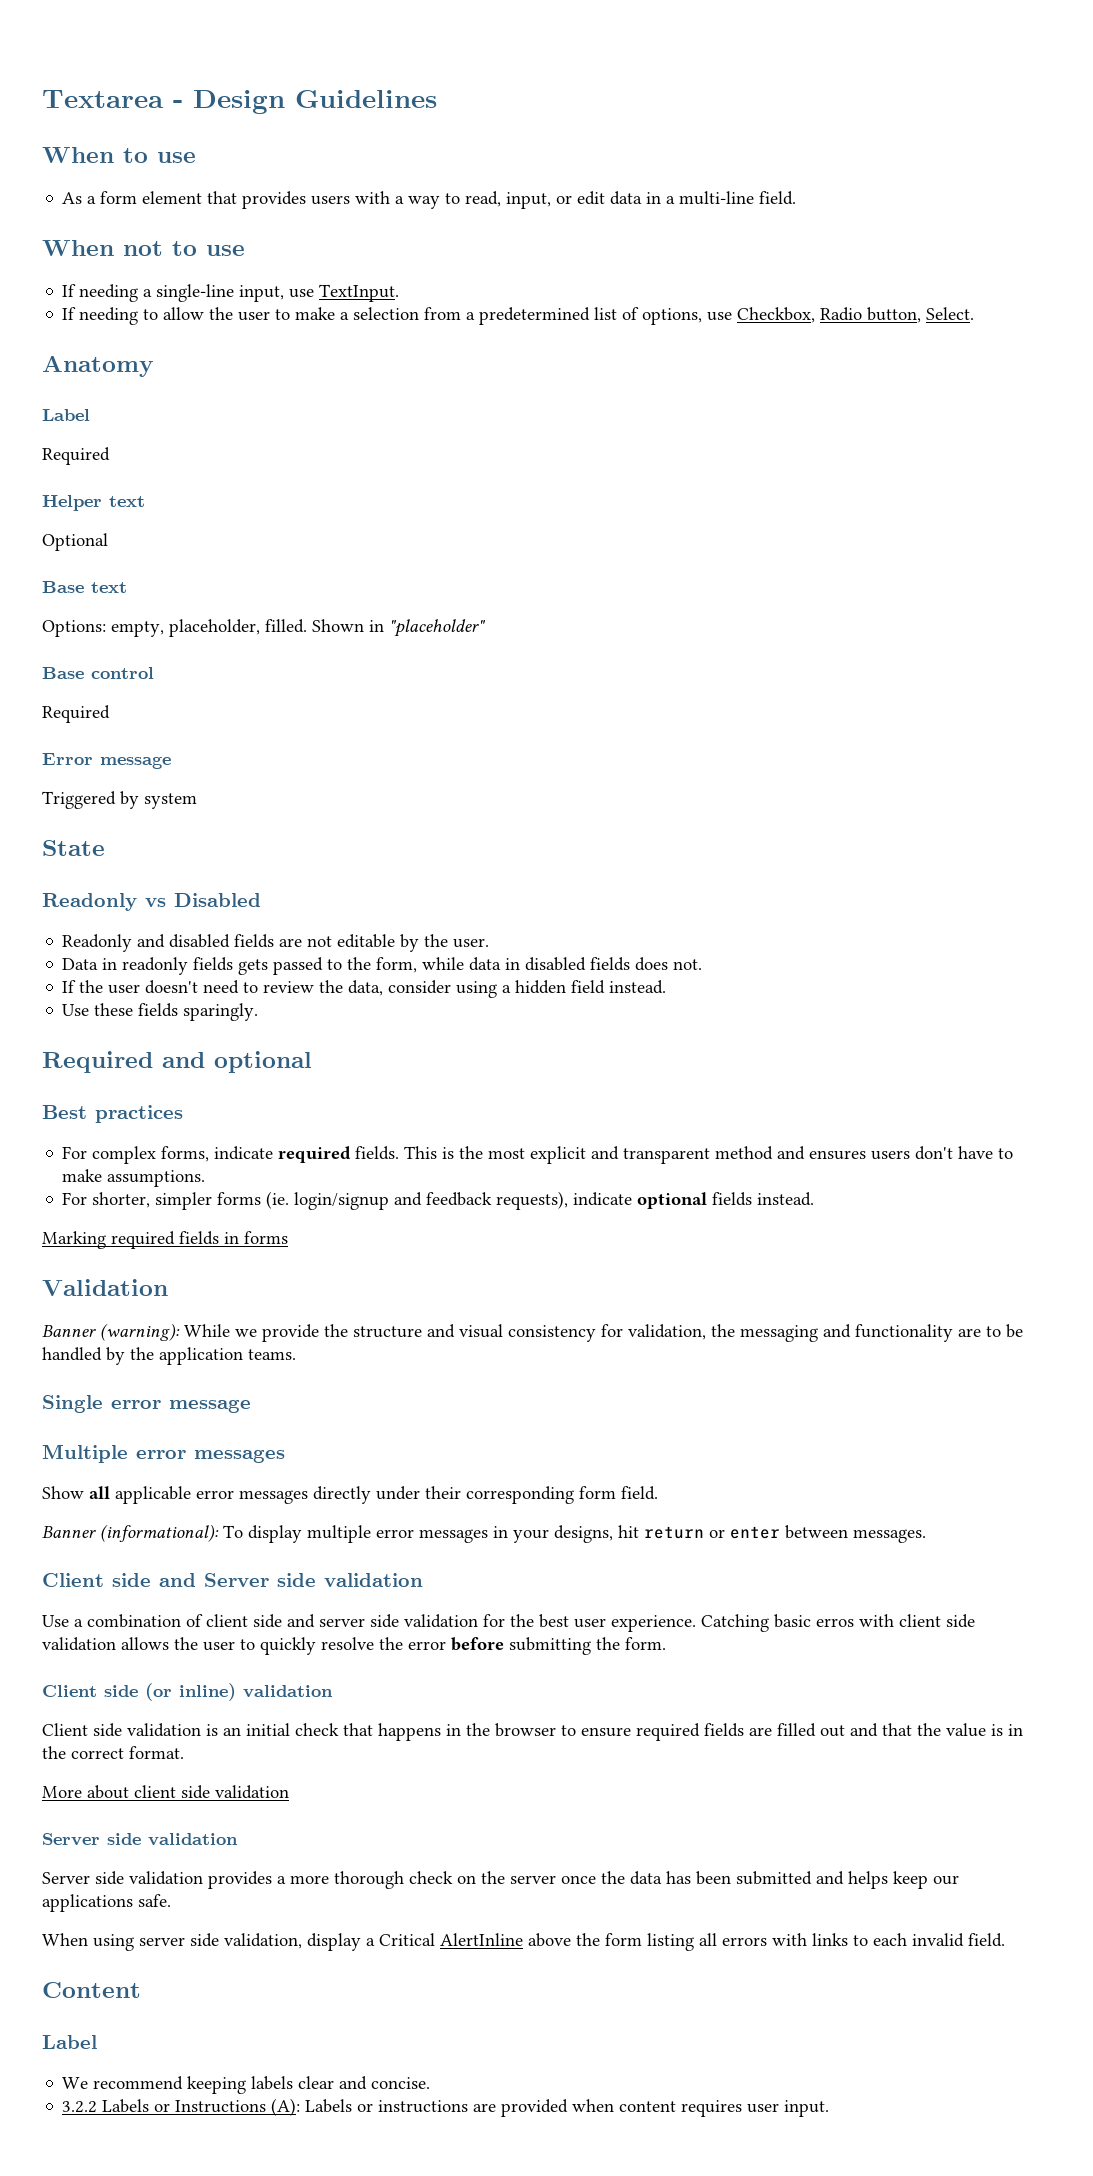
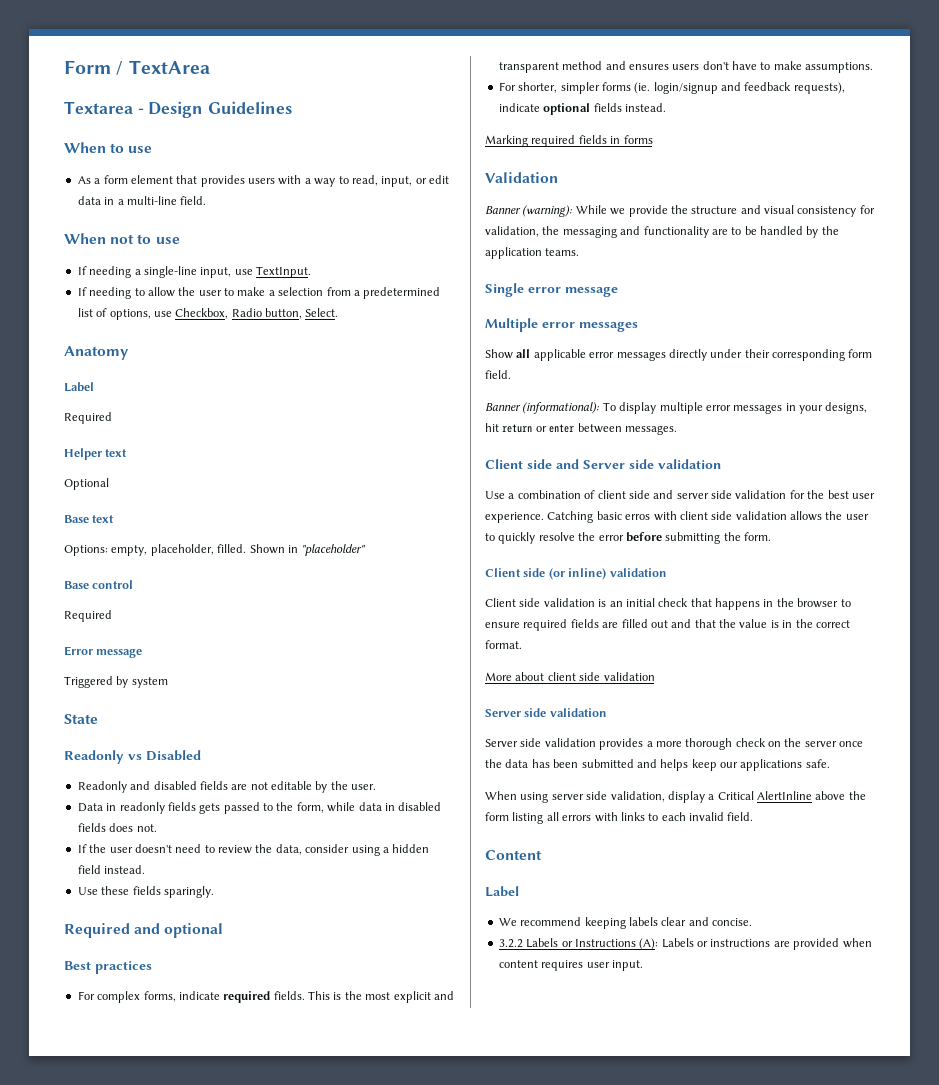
(42, 99) none -> [64,60,210,75] Form / TextArea //

